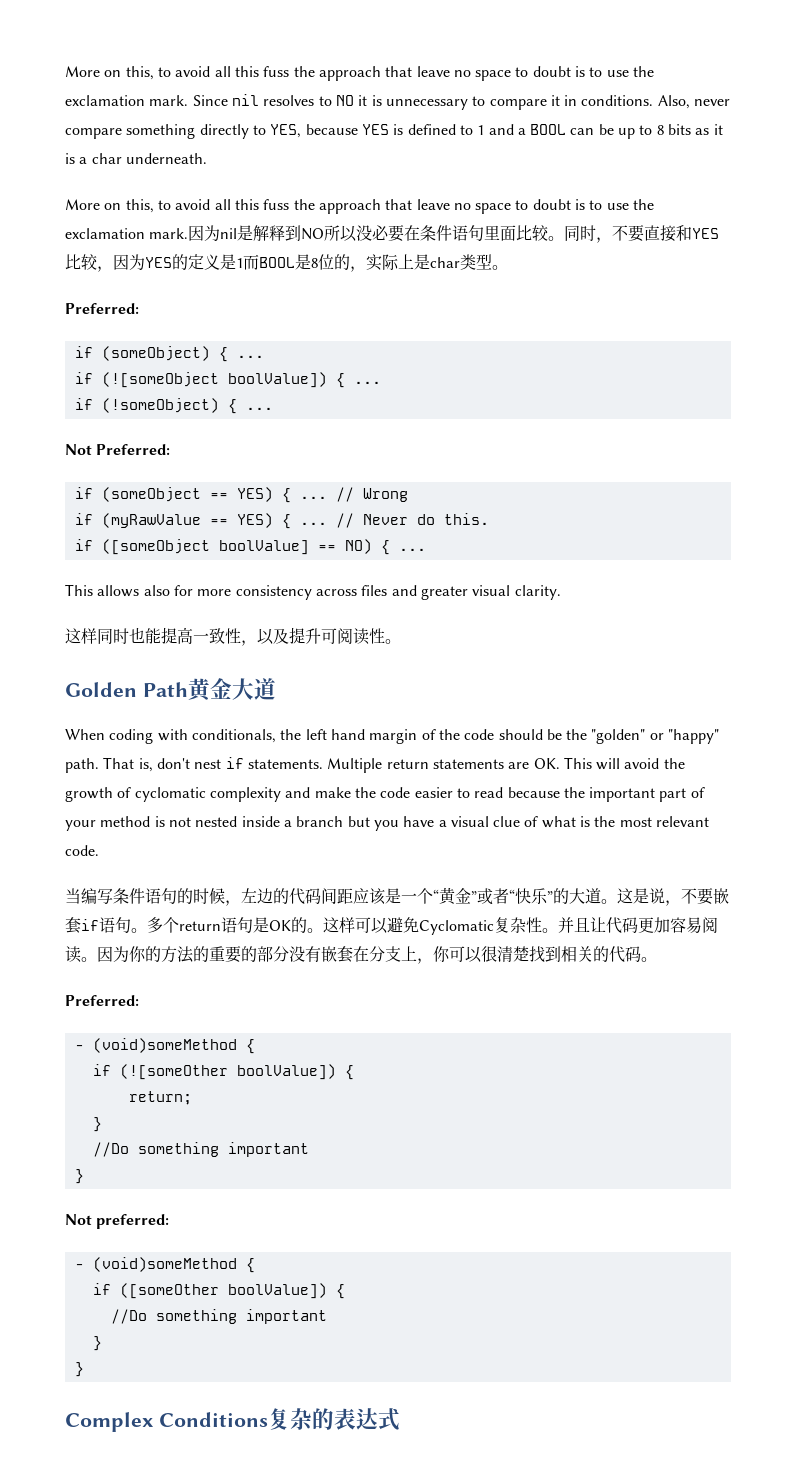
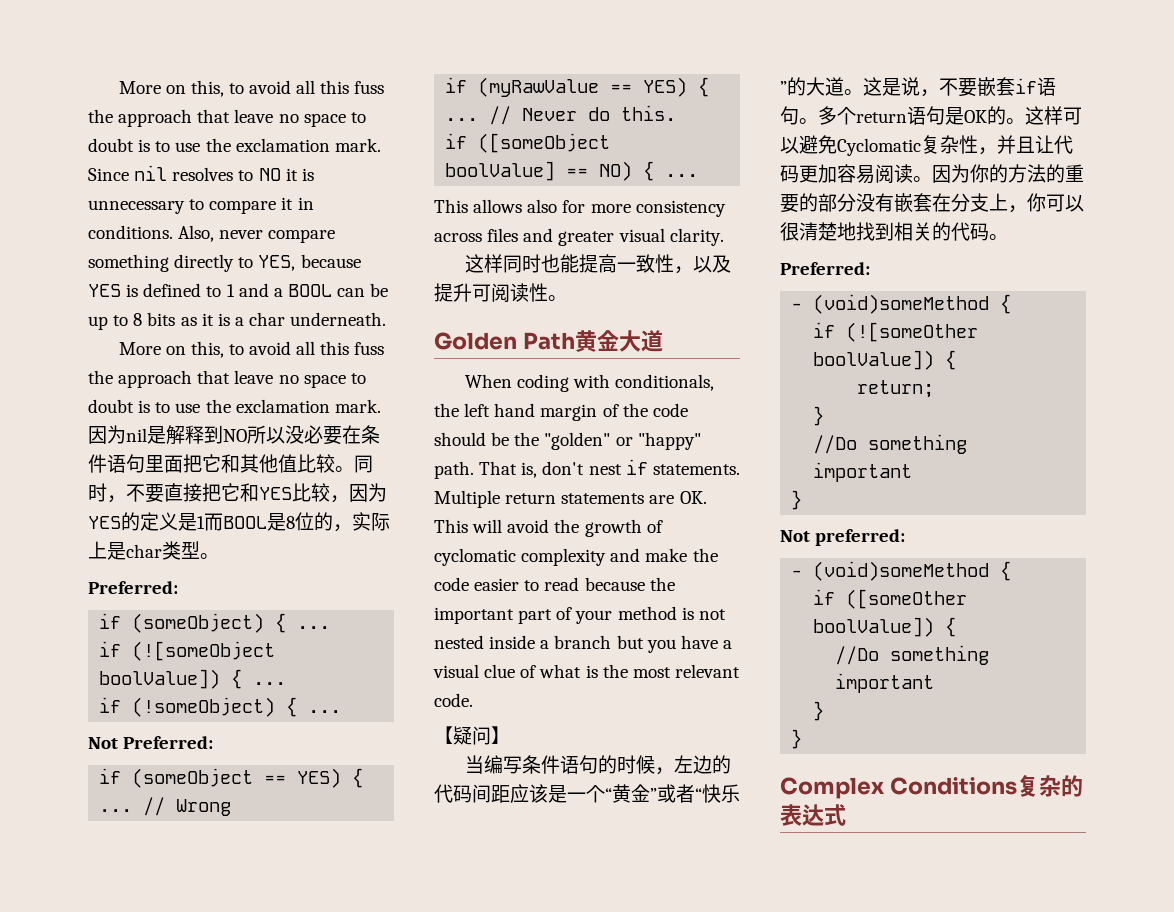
(517, 233) none -> [183,454,297,473] 把它和其他值
(677, 233) none -> [202,483,240,502] 把它
(99, 850) none -> [434,726,510,745] // 【疑问】
[542,928,558,933] 。 -> [978,147,997,155] ，
(529, 954) none -> [837,222,856,241] 地

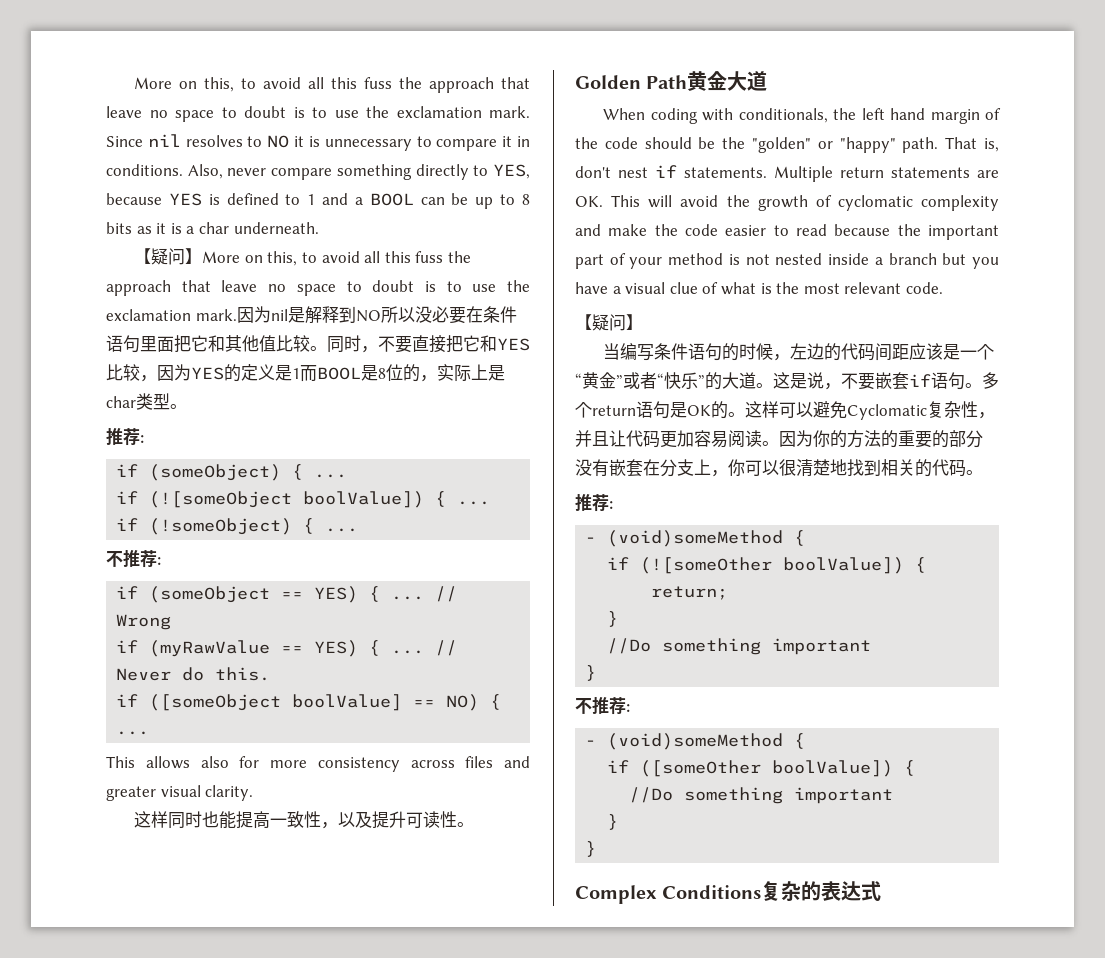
(387, 319) none -> [134,248,203,265] 【疑问】
[88,581,178,594] Preferred: -> [106,428,144,446] 推荐:
[88,736,214,749] Not Preferred: -> [106,550,161,568] 不推荐:
[491,283,510,302] 阅 -> (424, 820) none
[780,262,870,275] Preferred: -> [575,494,613,512] 推荐:
[780,529,906,546] Not preferred: -> [575,697,630,715] 不推荐:

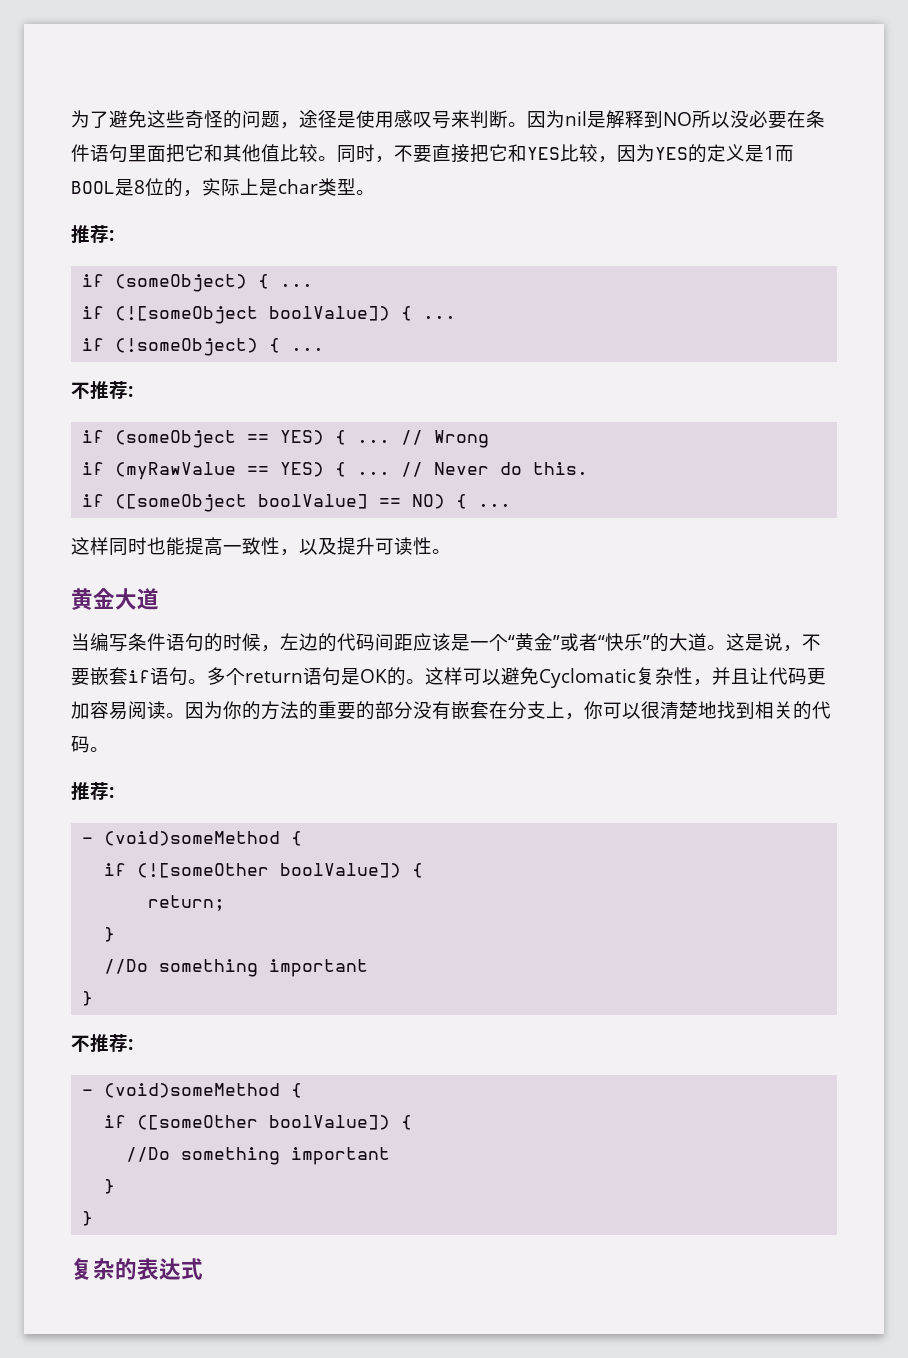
[134,77,530,93] [106,106,530,122] [106,134,530,151] [106,164,530,180] [106,193,531,209] [106,222,319,234] [134,248,471,266] [106,280,530,296] [106,309,237,321] More on this, to avoid all this fuss the approach that leave no space to doubt is to use the exclamation mark. Since nil resolves to NO it is unnecessary to compare it in conditions. Also, never compare something directly to YES, because YES is defined to 1 and a BOOL can be up to 8 bits as it is a char underneath. // 【疑问】More on this, to avoid all this fuss the approach that leave no space to doubt is to use the exclamation mark. -> [71,110,527,129] 为了避免这些奇怪的问题，途径是使用感叹号来判断。
[106,756,530,772] [106,785,254,801] // This allows also for more consistency across files and greater visual clarity. -> (512, 505) none
[575,75,688,89] Golden Path -> (451, 551) none
[603,108,1001,124] [575,137,999,153] [575,165,999,182] [575,195,999,211] [575,224,999,240] [575,253,999,269] [575,282,943,295] [575,314,643,331] // When coding with conditionals, the left hand margin of the code should be the "golden" or "happy" path. That is, don't nest if statements. Multiple return statements are OK. This will avoid the growth of cyclomatic complexity and make the code easier to read because the important part of your method is not nested inside a branch but you have a visual clue of what is the most relevant code. // 【疑问】 -> (159, 599) none
[575,885,762,904] Complex Conditions -> (94, 1218) none

